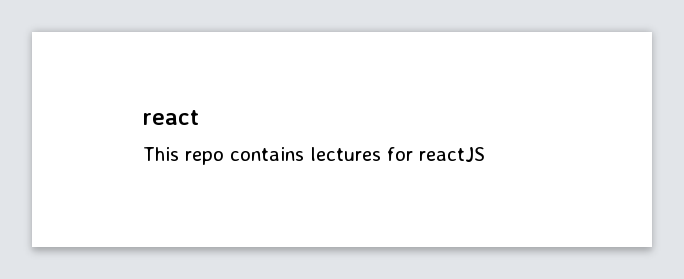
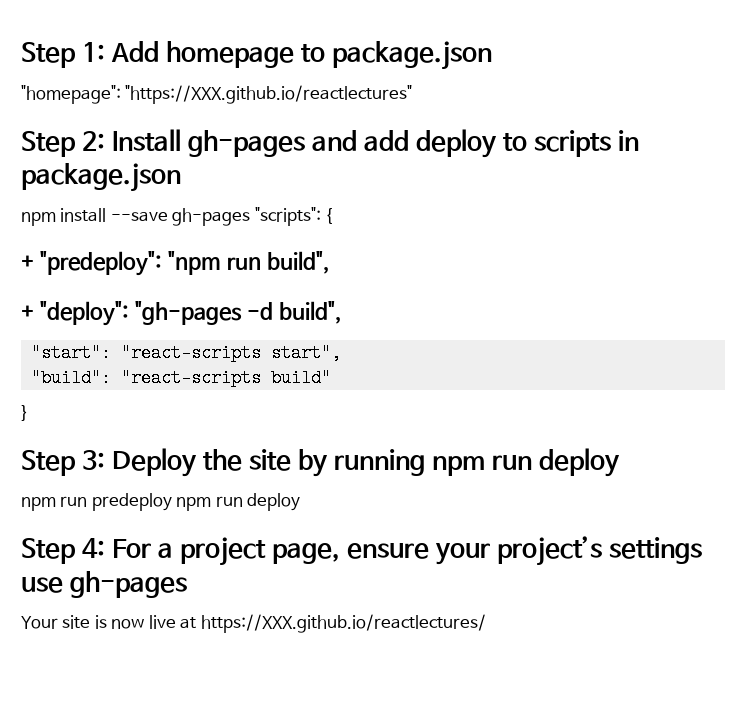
[143,110,199,125] [143,147,485,165] react // This repo contains lectures for reactJS -> [21,41,493,70] [21,85,413,104] [21,129,640,158] [21,163,181,192] [21,207,334,226] [21,251,330,276] [21,301,342,326] [30,344,341,362] [30,369,331,387] [21,405,29,421] [21,448,621,477] [21,493,301,511] [21,536,703,566] [21,571,188,598] [21,614,486,633] Step 1: Add homepage to package.json // "homepage": "https://XXX.github.io/reactlectures" // Step 2: Install gh-pages and add deploy to scripts in package.json // npm install --save gh-pages "scripts": { // + "predeploy": "npm run build", // + "deploy": "gh-pages -d build", // "start": "react-scripts start", // "build": "react-scripts build" // } // Step 3: Deploy the site by running npm run deploy // npm run predeploy npm run deploy // Step 4: For a project page, ensure your project’s settings use gh-pages // Your site is now live at https://XXX.github.io/reactlectures/

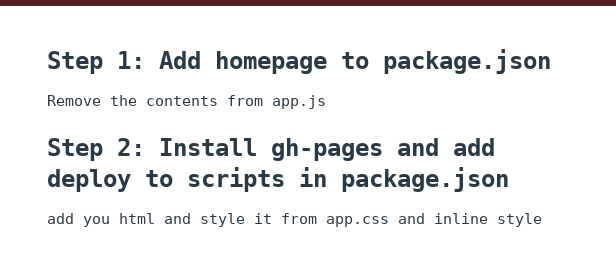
[21,85,413,104] "homepage": "https://XXX.github.io/reactlectures" -> [47,95,326,109] Remove the contents from app.js
[21,207,334,226] [21,251,330,276] [21,301,342,326] [30,344,341,362] [30,369,331,387] [21,405,29,421] [21,448,621,477] [21,493,301,511] [21,536,703,566] [21,571,188,598] [21,614,486,633] npm install --save gh-pages "scripts": { // + "predeploy": "npm run build", // + "deploy": "gh-pages -d build", // "start": "react-scripts start", // "build": "react-scripts build" // } // Step 3: Deploy the site by running npm run deploy // npm run predeploy npm run deploy // Step 4: For a project page, ensure your project’s settings use gh-pages // Your site is now live at https://XXX.github.io/reactlectures/ -> [47,213,542,227] add you html and style it from app.css and inline style

